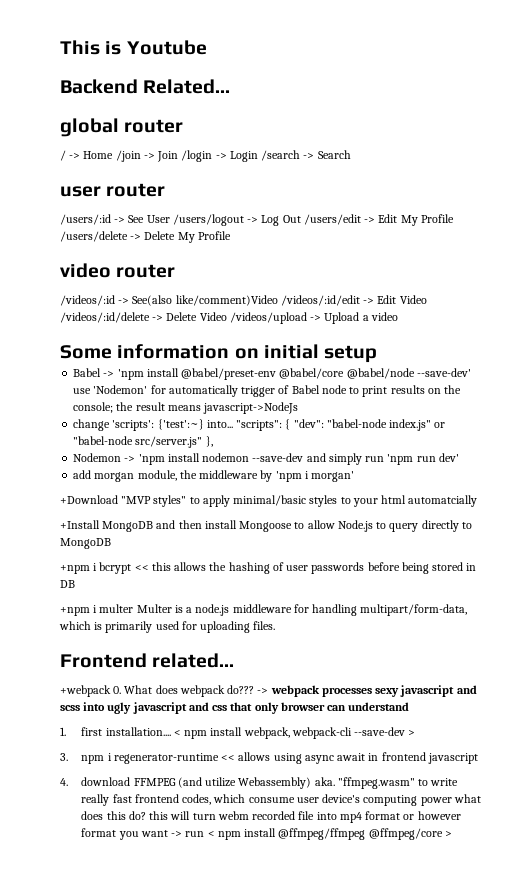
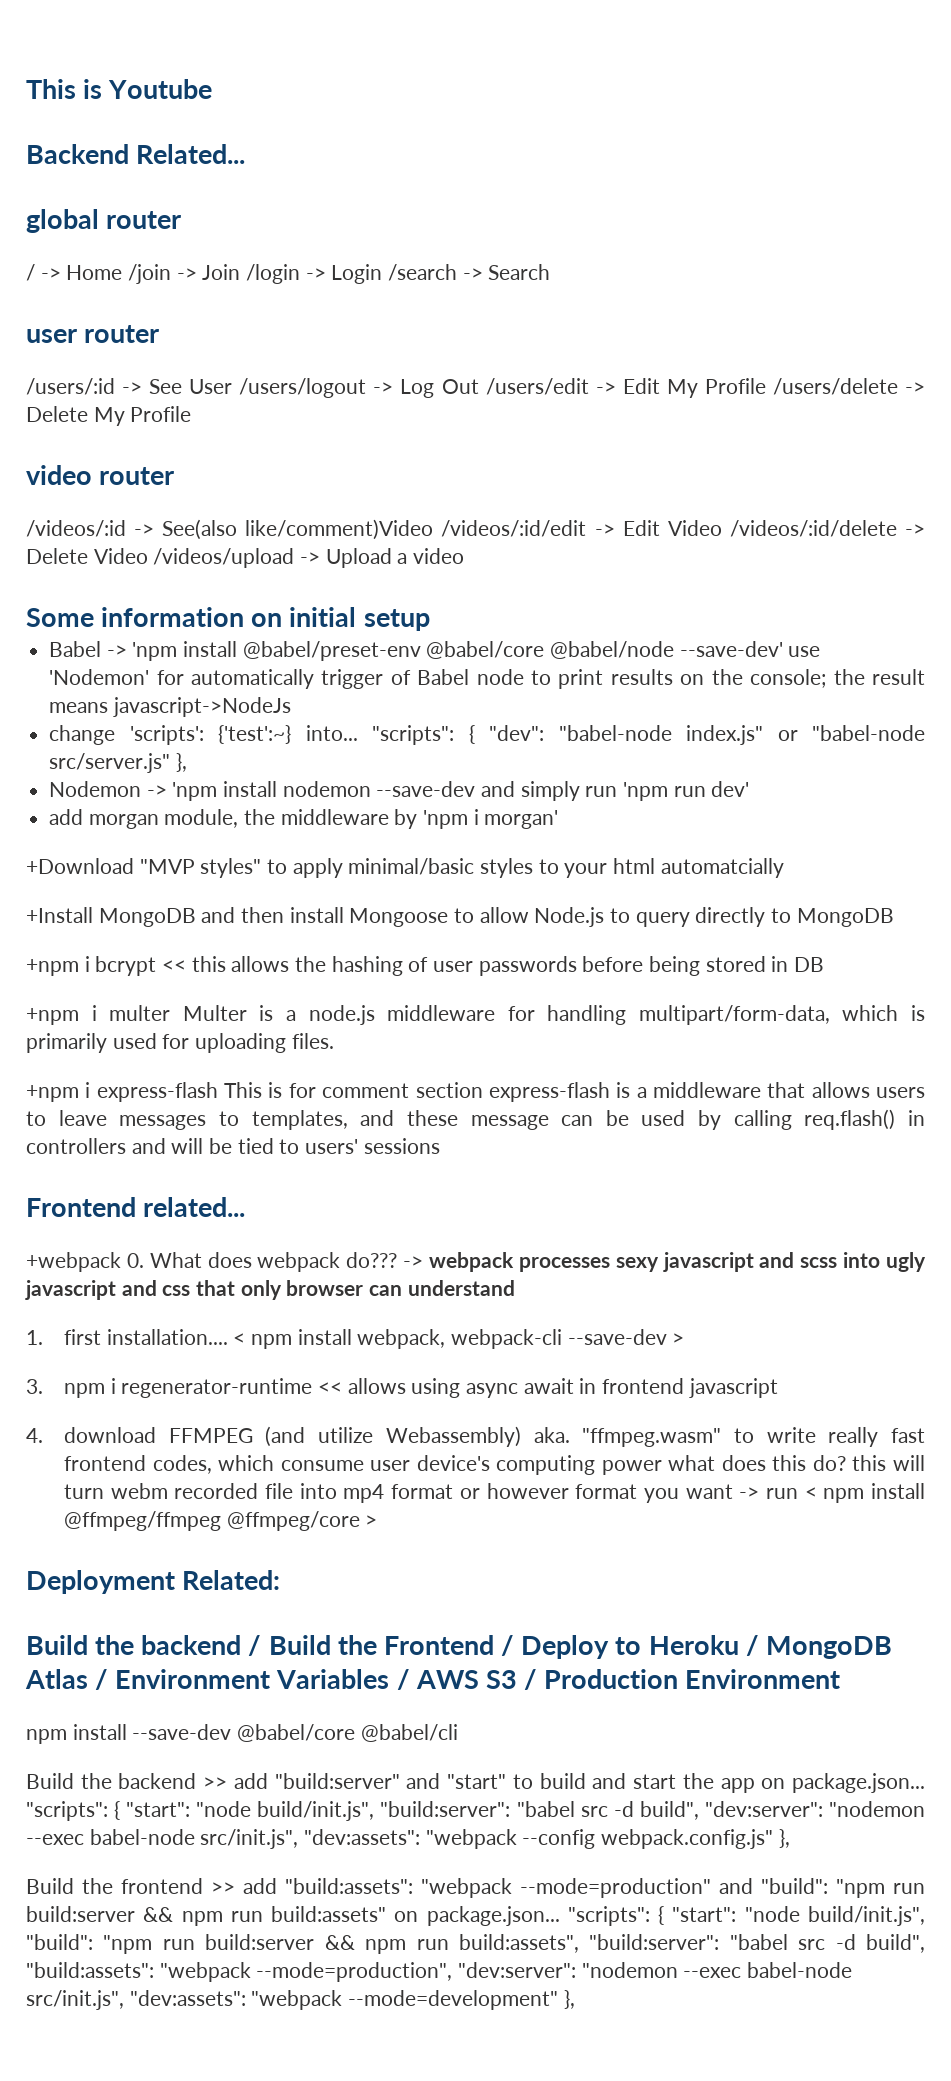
(276, 625) none -> [26,1082,926,1102] [26,1109,925,1130] [26,1138,440,1154] // +npm i express-flash This is for comment section express-flash is a middleware that allows users to leave messages to templates, and these message can be used by calling req.flash() in controllers and will be tied to users' sessions
(452, 834) none -> [26,1570,281,1594] [26,1635,892,1659] [25,1669,841,1690] [26,1724,458,1744] [26,1773,926,1793] [26,1801,926,1821] [26,1829,790,1849] [26,1878,925,1898] [26,1906,925,1926] [26,1934,925,1954] [26,1962,853,1982] [26,1990,575,2010] // Deployment Related: // Build the backend / Build the Frontend / Deploy to Heroku / MongoDB Atlas / Environment Variables / AWS S3 / Production Environment // npm install --save-dev @babel/core @babel/cli // Build the backend >> add "build:server" and "start" to build and start the app on package.json... "scripts": { "start": "node build/init.js", "build:server": "babel src -d build", "dev:server": "nodemon --exec babel-node src/init.js", "dev:assets": "webpack --config webpack.config.js" }, // Build the frontend >> add "build:assets": "webpack --mode=production" and "build": "npm run build:server && npm run build:assets" on package.json... "scripts": { "start": "node build/init.js", "build": "npm run build:server && npm run build:assets", "build:server": "babel src -d build", "build:assets": "webpack --mode=production", "dev:server": "nodemon --exec babel-node src/init.js", "dev:assets": "webpack --mode=development" },

